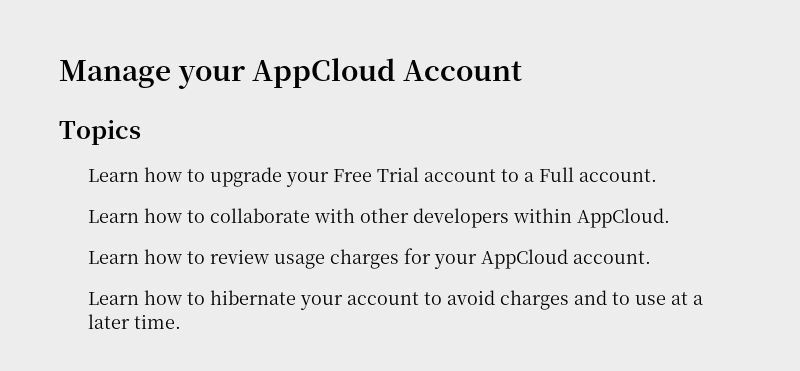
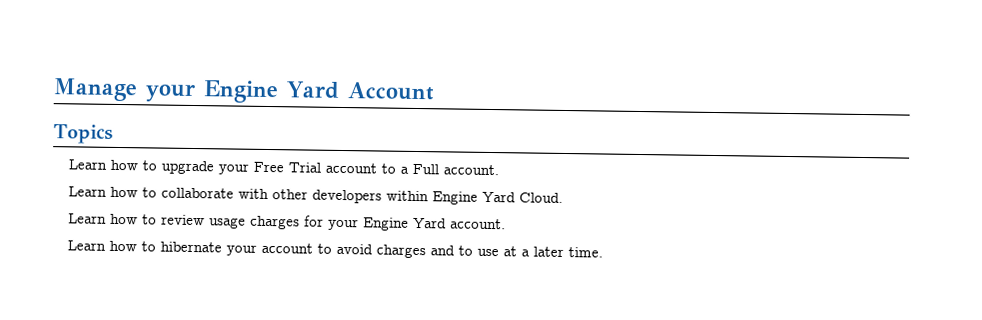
[252,58,396,88] AppCloud -> [203,80,340,104] Engine Yard
[576,208,670,228] AppCloud. -> [432,191,564,205] Engine Yard Cloud.
[480,249,568,269] AppCloud -> [363,217,448,231] Engine Yard

